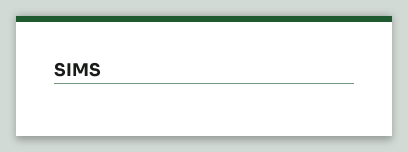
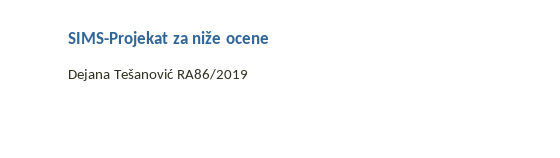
[54,62,101,77] SIMS -> [68,31,269,47] [68,69,248,81] SIMS-Projekat za niže ocene // Dejana Tešanović RA86/2019

